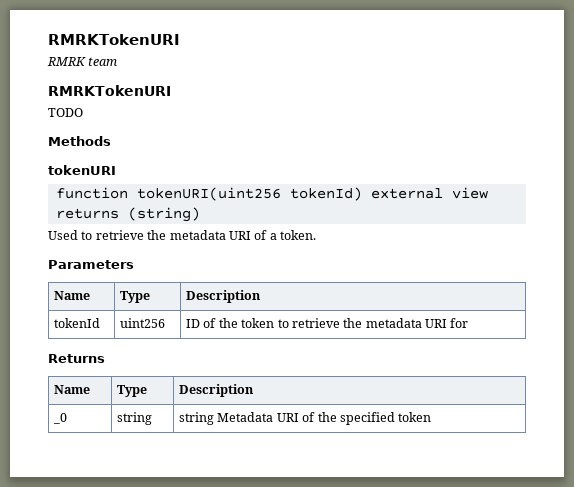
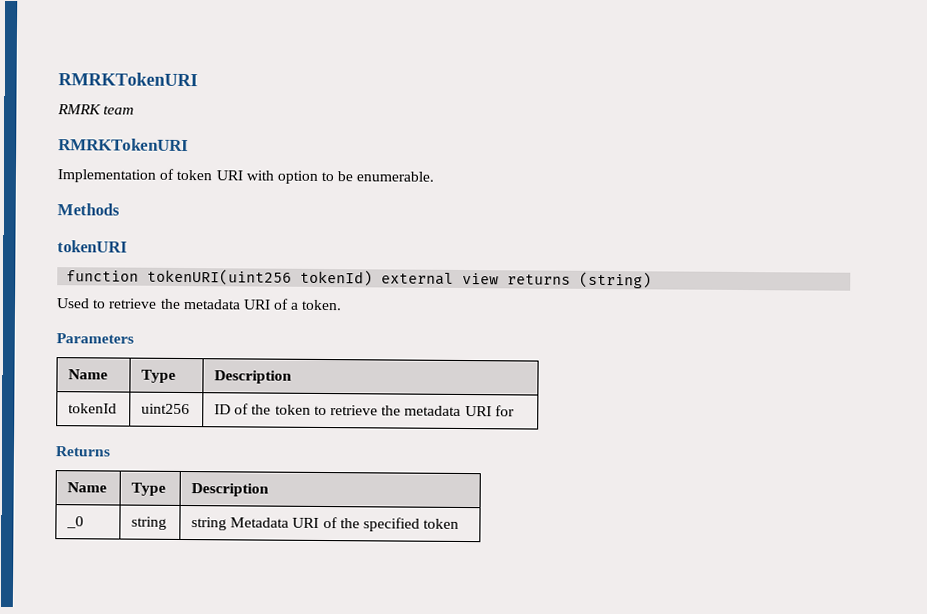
[48,108,83,117] TODO -> [57,168,435,184] Implementation of token URI with option to be enumerable.

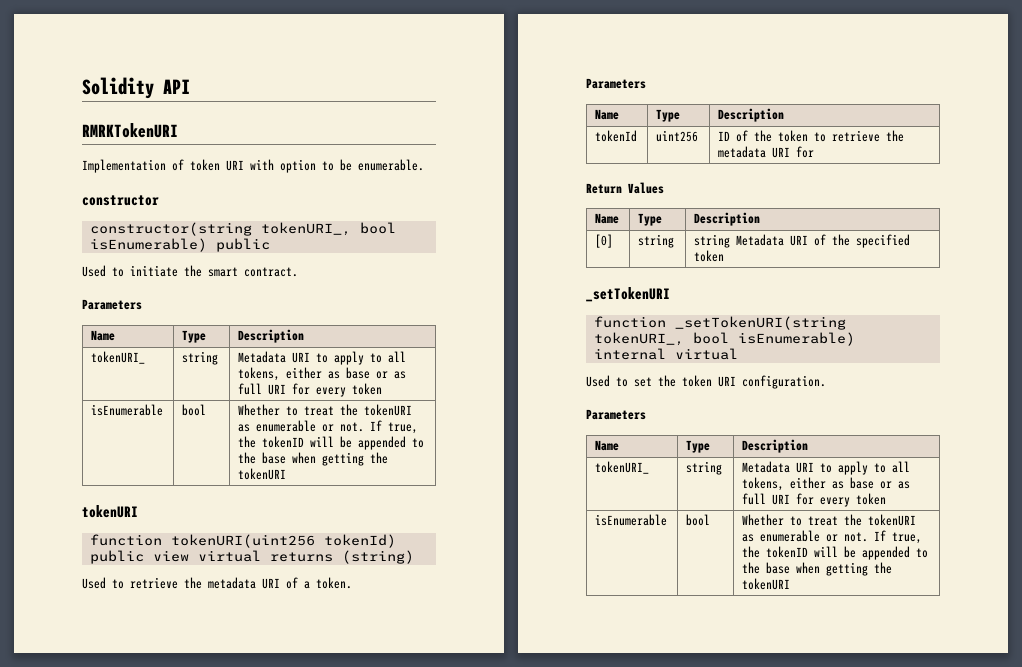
[58,72,198,87] [57,104,135,115] RMRKTokenURI // RMRK team -> [82,77,190,99] Solidity API
[57,203,120,216] Methods -> [82,195,159,206] [89,222,396,236] [89,238,270,252] [82,265,298,277] [82,299,142,310] [91,330,116,341] [182,330,207,343] [238,329,305,343] [91,351,146,364] [182,351,219,365] [238,351,407,365] [238,367,407,381] [238,383,383,397] [91,404,164,416] [182,404,207,416] [238,404,413,416] [238,420,419,434] [238,436,425,450] [238,452,389,466] [238,468,287,480] constructor // constructor(string tokenURI_, bool isEnumerable) public // Used to initiate the smart contract. // Parameters // Name | Type | Description // tokenURI_ | string | Metadata URI to apply to all tokens, either as base or as full URI for every token // isEnumerable | bool | Whether to treat the tokenURI as enumerable or not. If true, the tokenID will be appended to the base when getting the tokenURI
[381,272,500,285] external view -> [89,550,261,564] public view virtual
[55,446,110,457] [67,482,108,493] [131,482,167,496] [191,483,270,497] [66,516,85,529] Returns // Name | Type | Description // _0 -> [586,182,664,194] [595,213,620,224] [638,213,663,226] [694,212,761,226] [595,234,614,248] Return Values // Name | Type | Description // [0]
(460, 523) none -> [586,287,670,302] [593,316,846,330] [593,332,855,346] [593,348,738,360] [586,375,826,389] [586,409,646,420] [595,440,620,451] [686,440,711,453] [742,439,809,453] [595,461,650,474] [686,461,723,475] [742,461,911,475] [742,477,911,491] [742,493,887,507] [595,514,668,526] [686,514,711,526] [742,514,917,526] [742,530,923,544] [742,546,929,560] [742,562,893,576] [742,578,791,590] // _setTokenURI // function _setTokenURI(string tokenURI_, bool isEnumerable) internal virtual // Used to set the token URI configuration. // Parameters // Name | Type | Description // tokenURI_ | string | Metadata URI to apply to all tokens, either as base or as full URI for every token // isEnumerable | bool | Whether to treat the tokenURI as enumerable or not. If true, the tokenID will be appended to the base when getting the tokenURI

